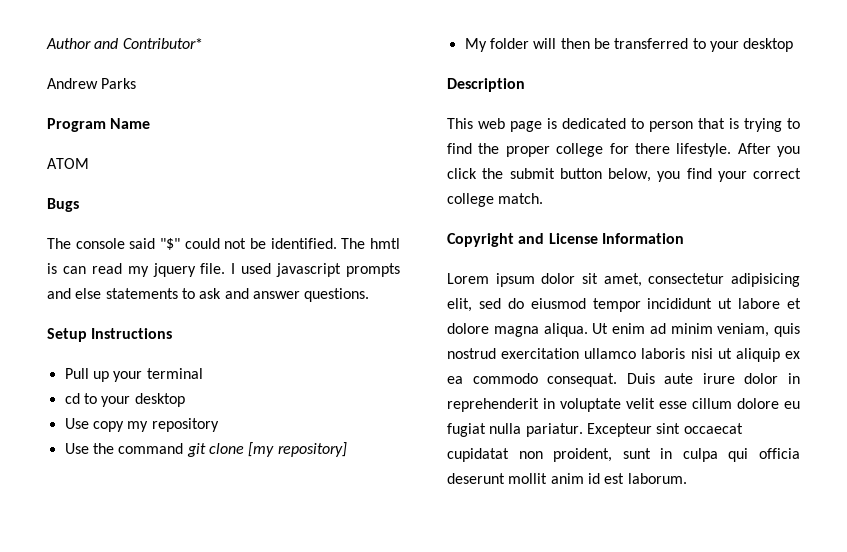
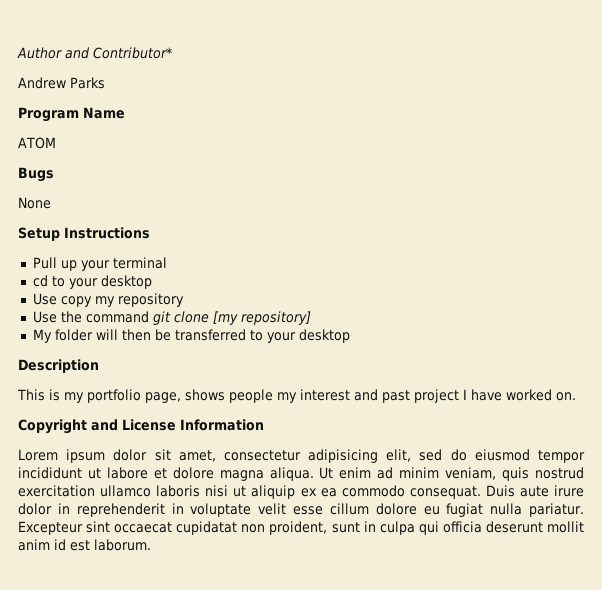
[47,238,400,250] [47,263,400,277] [47,288,370,302] // The console said "$" could not be identified. The hmtl is can read my jquery file. I used javascript prompts and else statements to ask and answer questions. -> [18,197,51,209] // None
[478,118,800,132] [447,143,800,157] [447,168,801,182] [447,193,544,207] web page is dedicated to person that is trying to find the proper college for there lifestyle. After you click the submit button below, you find your correct college match. -> [49,389,576,403] is my portfolio page, shows people my interest and past project I have worked on.

